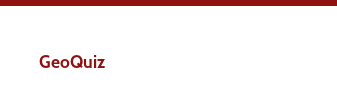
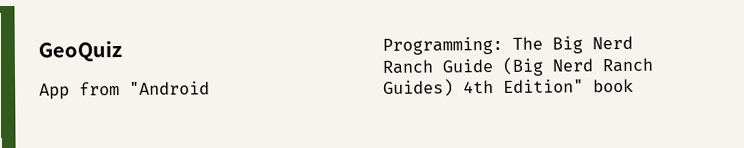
(105, 61) none -> [39,81,210,100] [382,35,633,55] [382,56,653,76] [383,78,634,97] // App from "Android Programming: The Big Nerd Ranch Guide (Big Nerd Ranch Guides) 4th Edition" book

